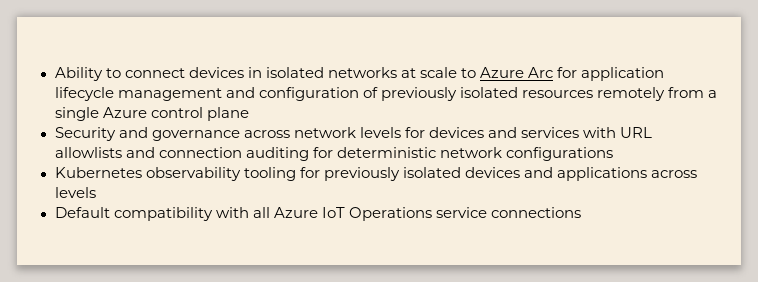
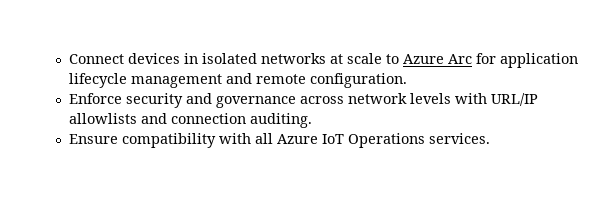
[54,67,185,81] Ability to connect -> [68,54,124,64] Connect
[258,87,717,101] [54,107,249,121] [54,127,116,141] configuration of previously isolated resources remotely from a single Azure control plane // Security -> [255,73,407,88] [68,93,183,108] remote configuration. // Enforce security
[404,127,653,138] [54,147,613,161] [54,167,697,181] [54,187,96,198] [54,207,110,218] for devices and services with URL allowlists and connection auditing for deterministic network configurations // Kubernetes observability tooling for previously isolated devices and applications across levels // Default -> [454,93,538,106] [68,113,312,128] [68,134,118,144] with URL/IP allowlists and connection auditing. // Ensure
[435,207,581,218] service connections -> [428,133,490,144] services.

